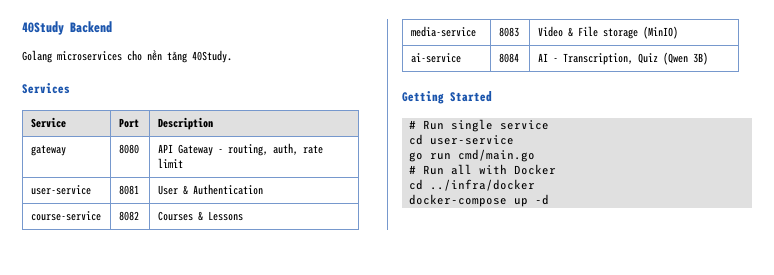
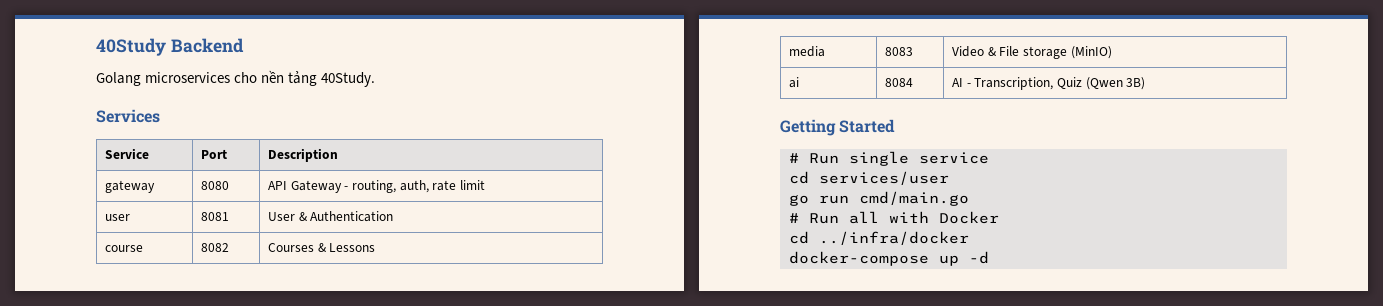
[30,185,91,195] user-service -> [105,214,131,221] user
[30,211,101,221] course-service -> [105,245,144,252] course
[410,26,476,37] media-service -> [789,46,826,57] media
[410,53,461,63] ai-service -> [789,77,800,88] ai
[429,135,514,145] user-service -> [819,171,949,185] services/user

